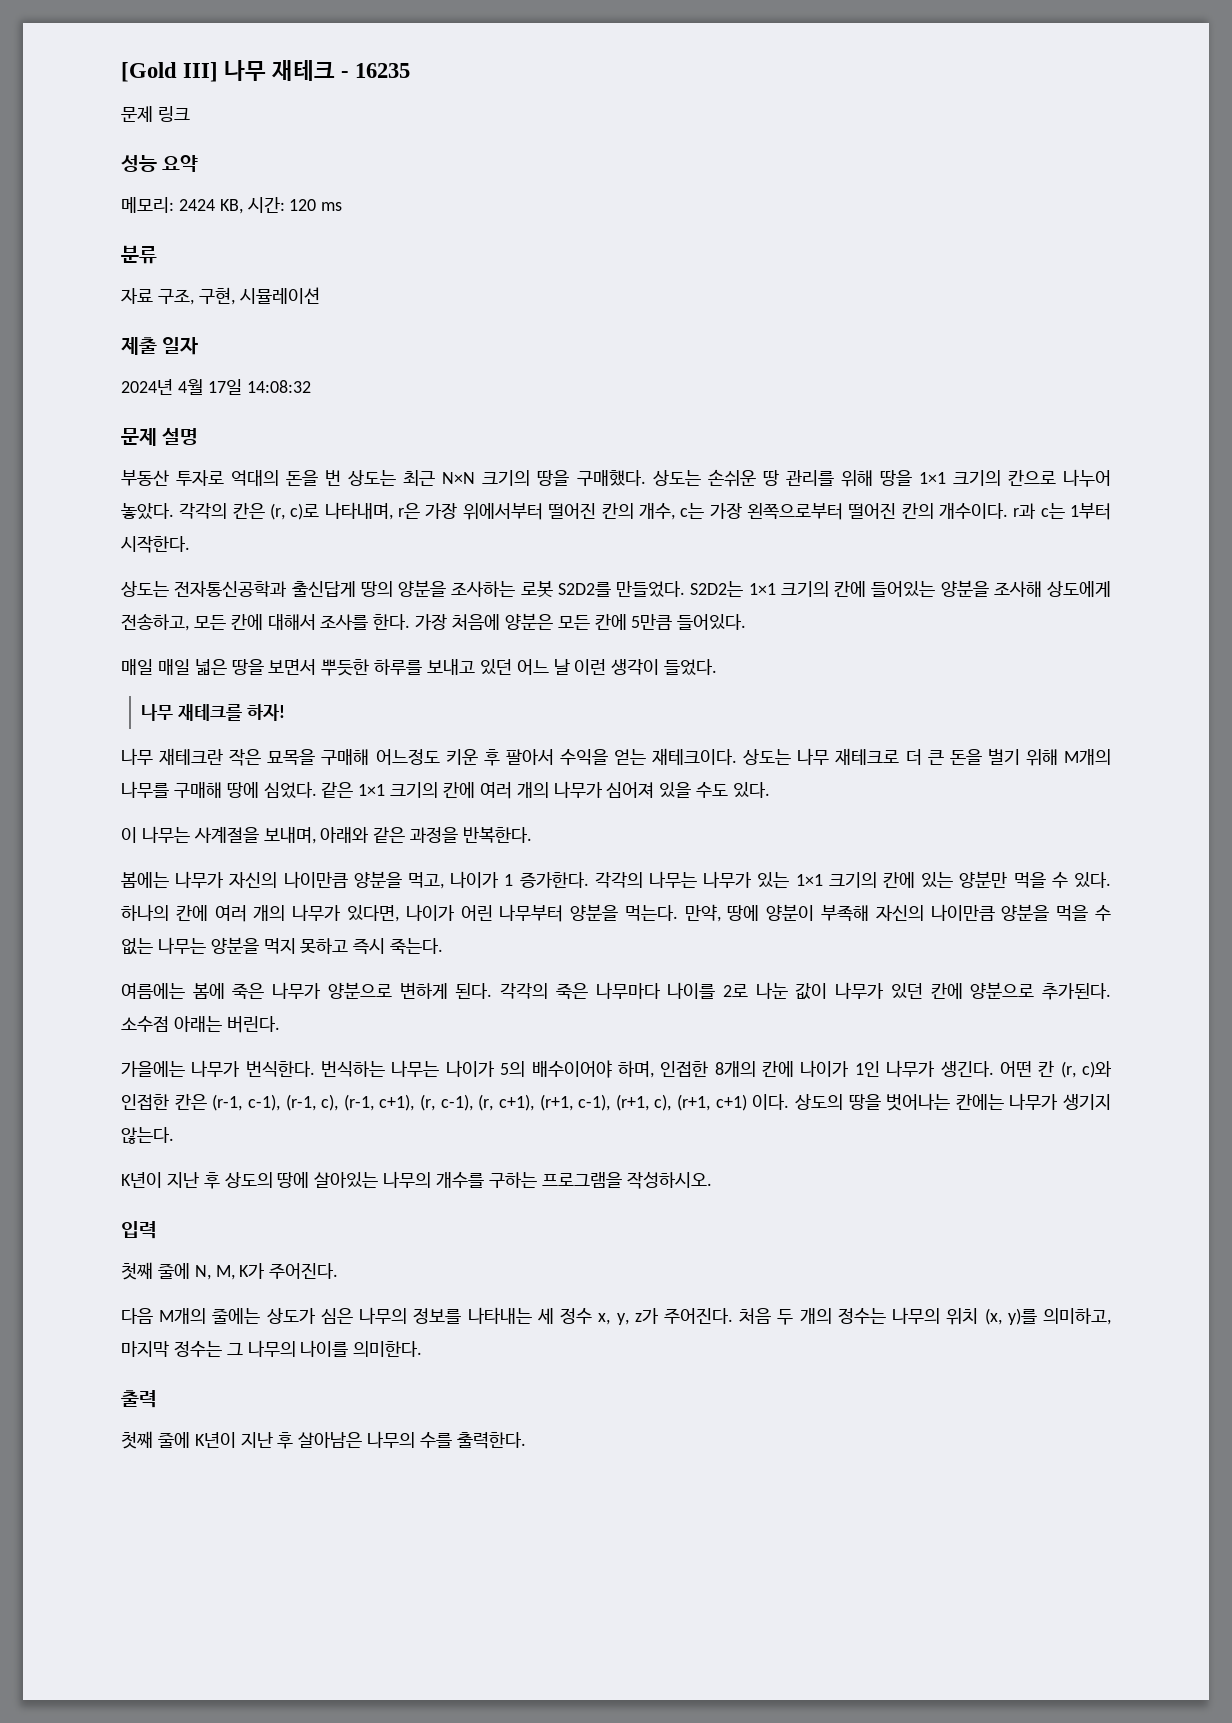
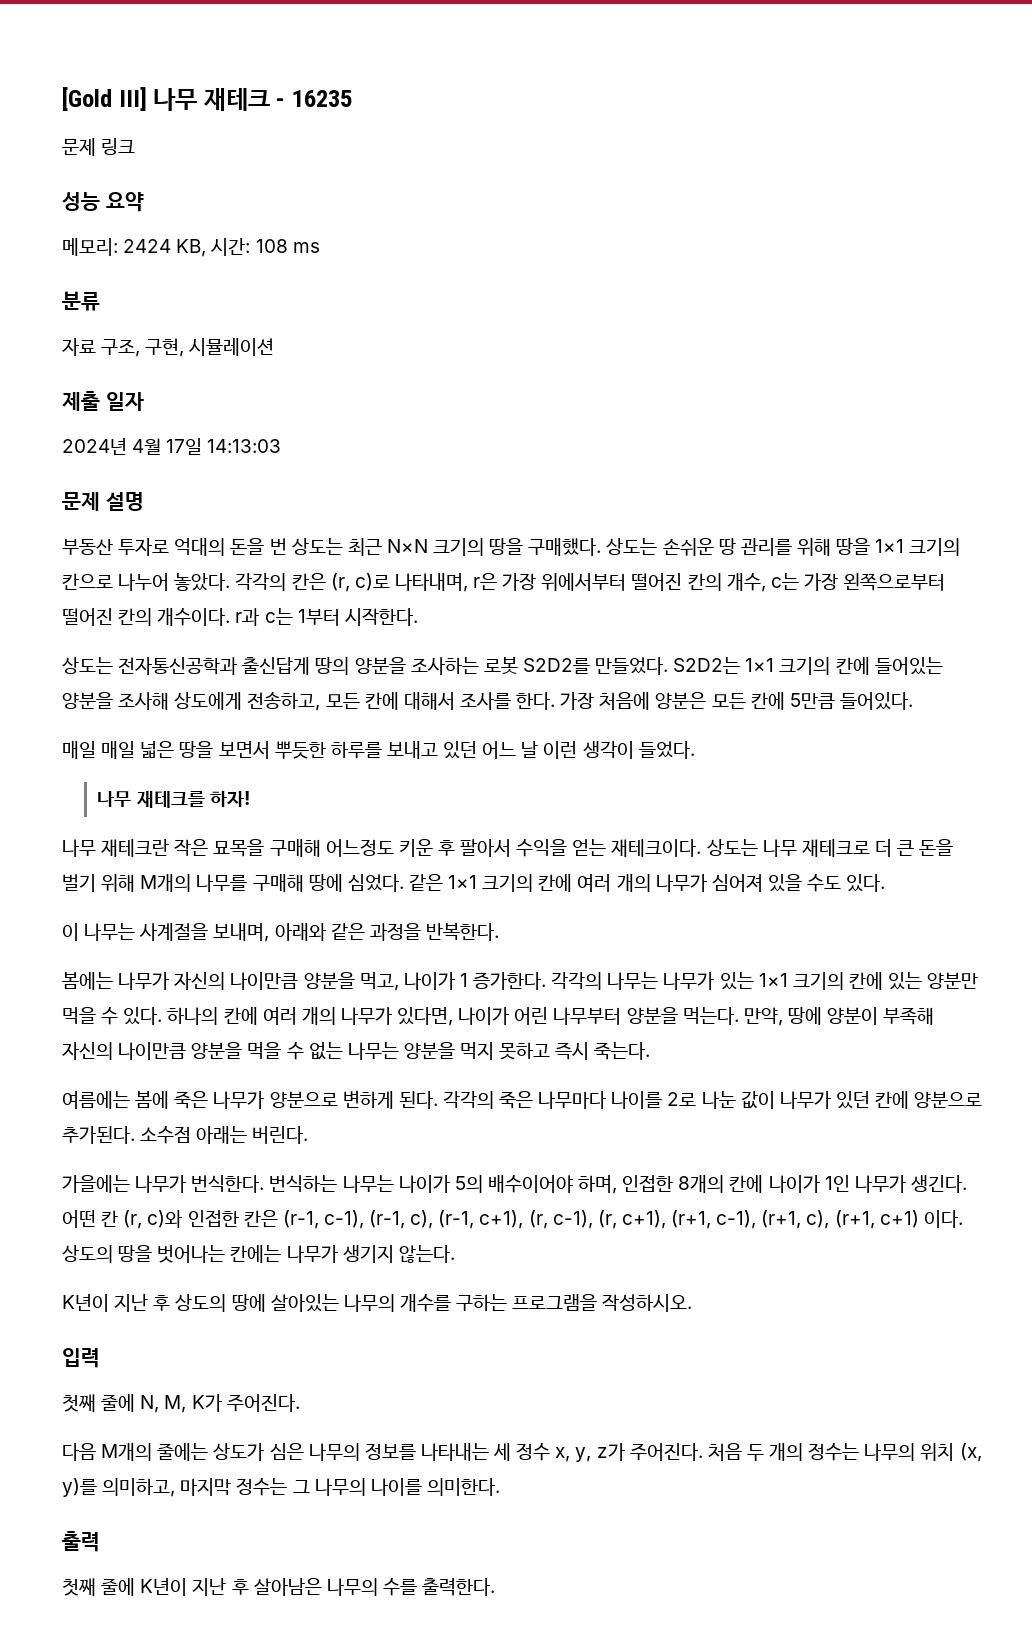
[289,199,317,211] 120 -> [255,239,288,253] 108
[246,380,311,393] 14:08:32 -> [207,439,282,453] 14:13:03

